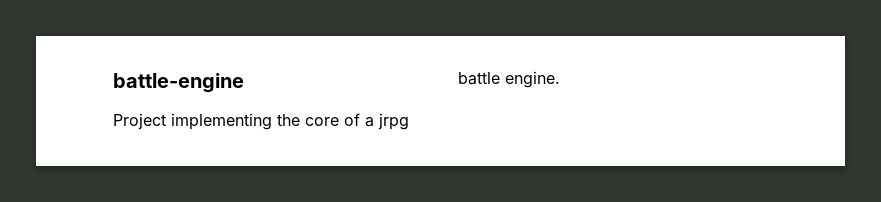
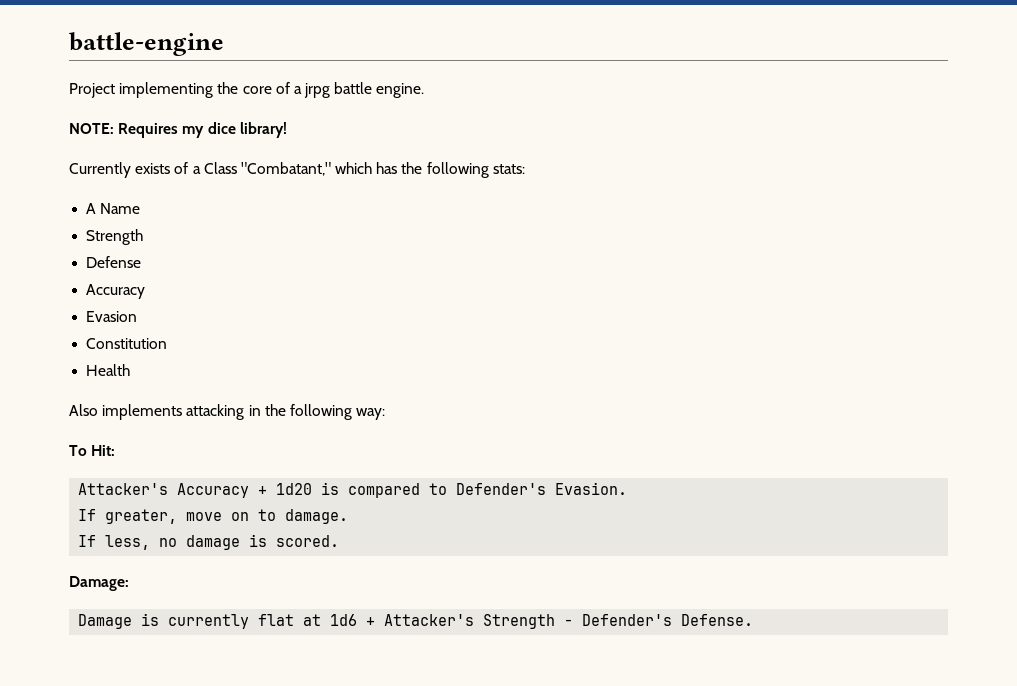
(560, 79) none -> [69,122,287,138] [69,162,525,178] [86,203,141,214] [86,229,144,245] [86,256,142,268] [86,284,146,299] [86,311,138,322] [86,338,168,349] [86,364,131,376] [69,404,386,420] [69,445,116,456] [78,482,628,498] [78,509,349,524] [78,534,340,550] [69,576,129,591] [78,613,754,629] // NOTE: Requires my dice library! // Currently exists of a Class "Combatant," which has the following stats: // A Name // Strength // Defense // Accuracy // Evasion // Constitution // Health // Also implements attacking in the following way: // To Hit: // Attacker's Accuracy + 1d20 is compared to Defender's Evasion. // If greater, move on to damage. // If less, no damage is scored. // Damage: // Damage is currently flat at 1d6 + Attacker's Strength - Defender's Defense.

